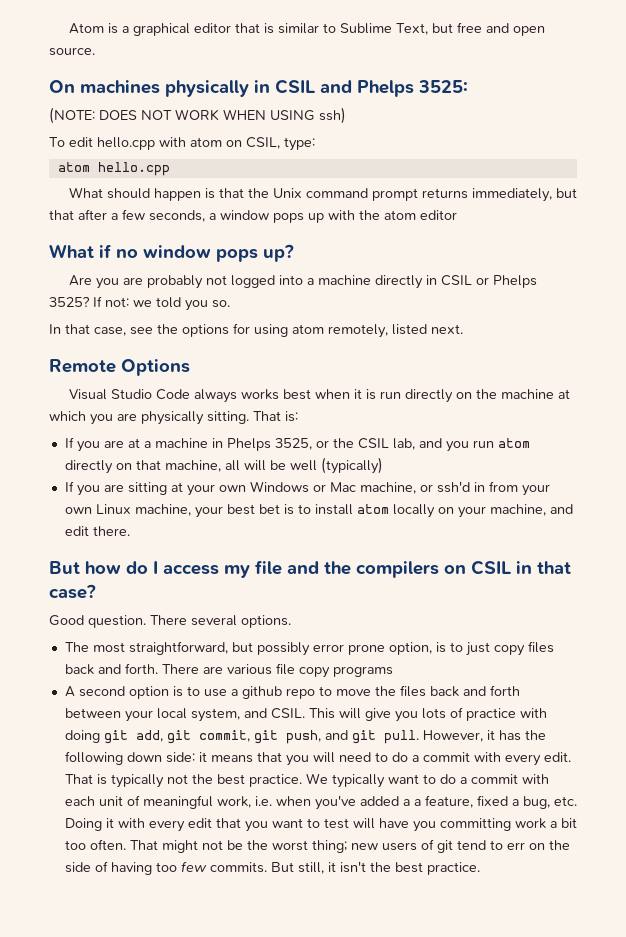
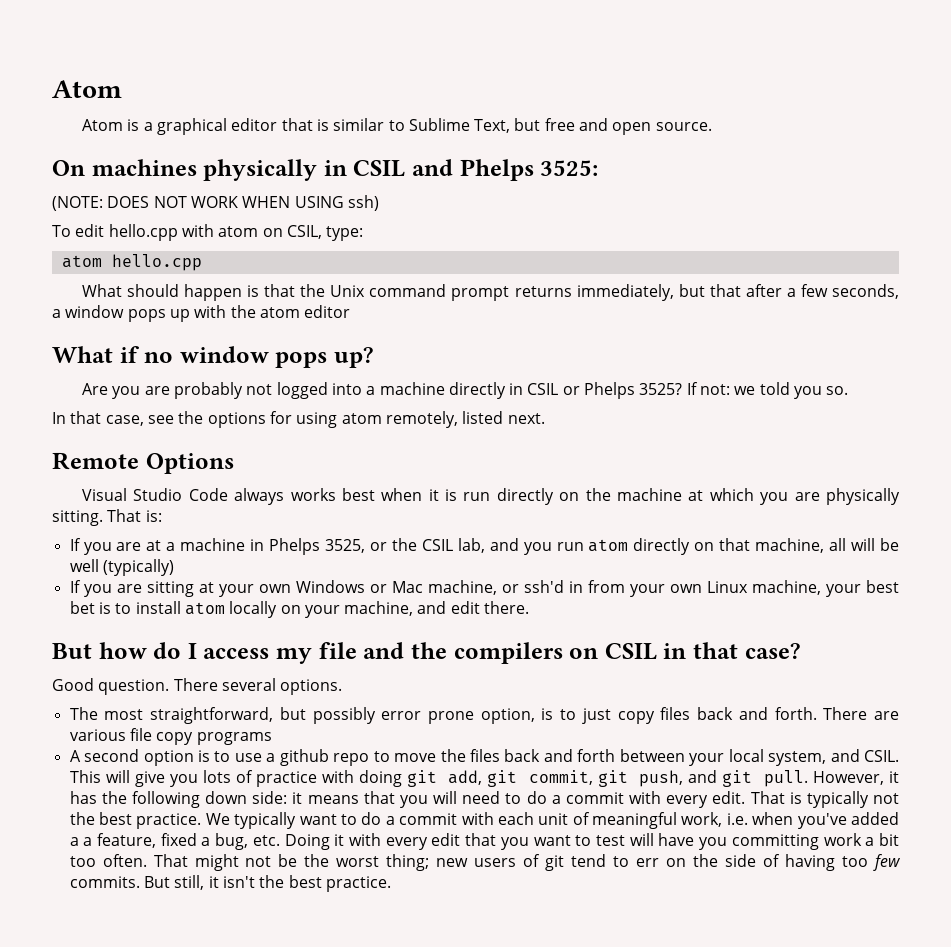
[68,23,104,34] Atom -> [52,80,122,98] [81,119,123,131] Atom // Atom

